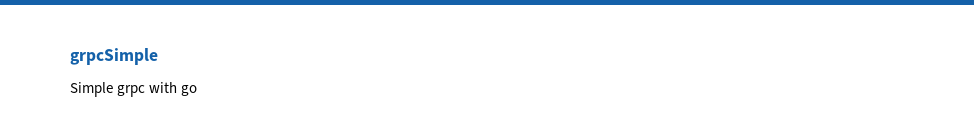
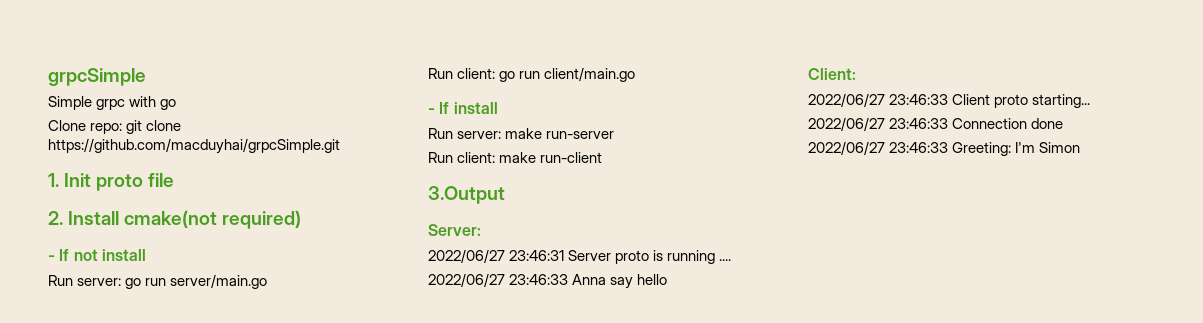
(198, 90) none -> [48,120,182,134] [48,138,340,154] [48,173,175,191] [48,210,302,229] [48,249,146,261] [48,274,268,289] [428,67,636,82] [428,102,498,114] [428,128,615,139] [428,152,603,163] [428,186,505,204] [428,224,481,236] [428,249,732,264] [428,273,668,289] [808,68,856,80] [808,93,1091,108] [808,117,1064,131] [808,141,1081,156] // Clone repo: git clone https://github.com/macduyhai/grpcSimple.git // 1. Init proto file // 2. Install cmake(not required) // - If not install // Run server: go run server/main.go // Run client: go run client/main.go // - If install // Run server: make run-server // Run client: make run-client // 3.Output // Server: // 2022/06/27 23:46:31 Server proto is running .... // 2022/06/27 23:46:33 Anna say hello // Client: // 2022/06/27 23:46:33 Client proto starting... // 2022/06/27 23:46:33 Connection done // 2022/06/27 23:46:33 Greeting: I'm Simon

